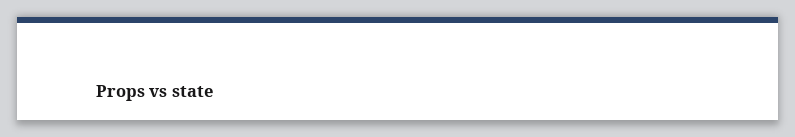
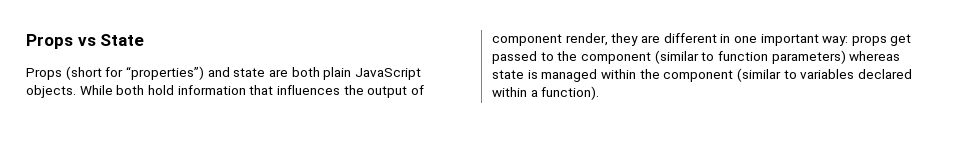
[171,86,213,97] state -> [100,34,145,46] [26,66,421,80] [26,85,424,98] [492,33,912,46] [492,50,901,64] [492,68,912,82] [492,86,600,100] State // Props (short for “properties”) and state are both plain JavaScript objects. While both hold information that influences the output of component render, they are different in one important way: props get passed to the component (similar to function parameters) whereas state is managed within the component (similar to variables declared within a function).

